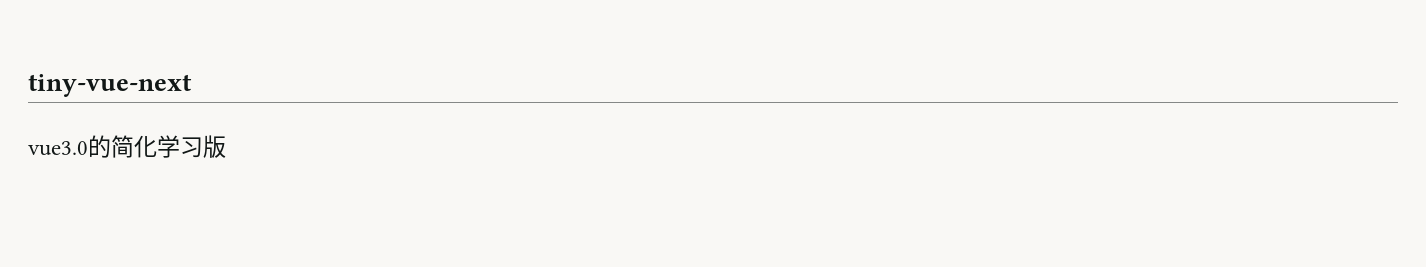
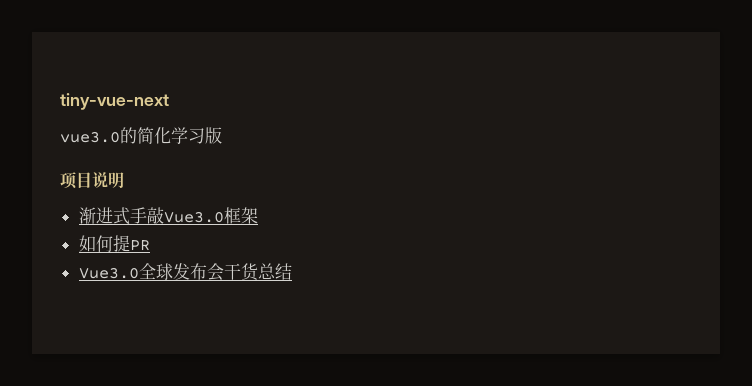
(226, 146) none -> [60,172,124,189] [78,207,258,225] [78,235,150,252] [78,263,292,281] // 项目说明 // 渐进式手敲Vue3.0框架 // 如何提PR // Vue3.0全球发布会干货总结

